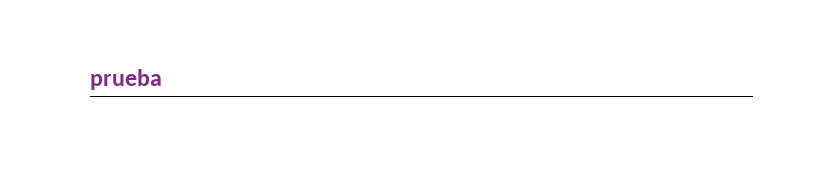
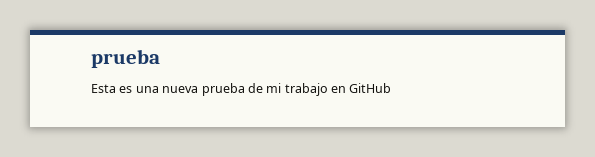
[90,69,162,90] prueba -> [91,49,160,68] [91,83,392,96] prueba // Esta es una nueva prueba de mi trabajo en GitHub

